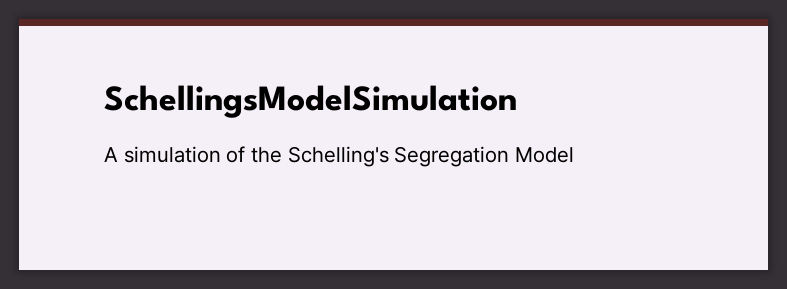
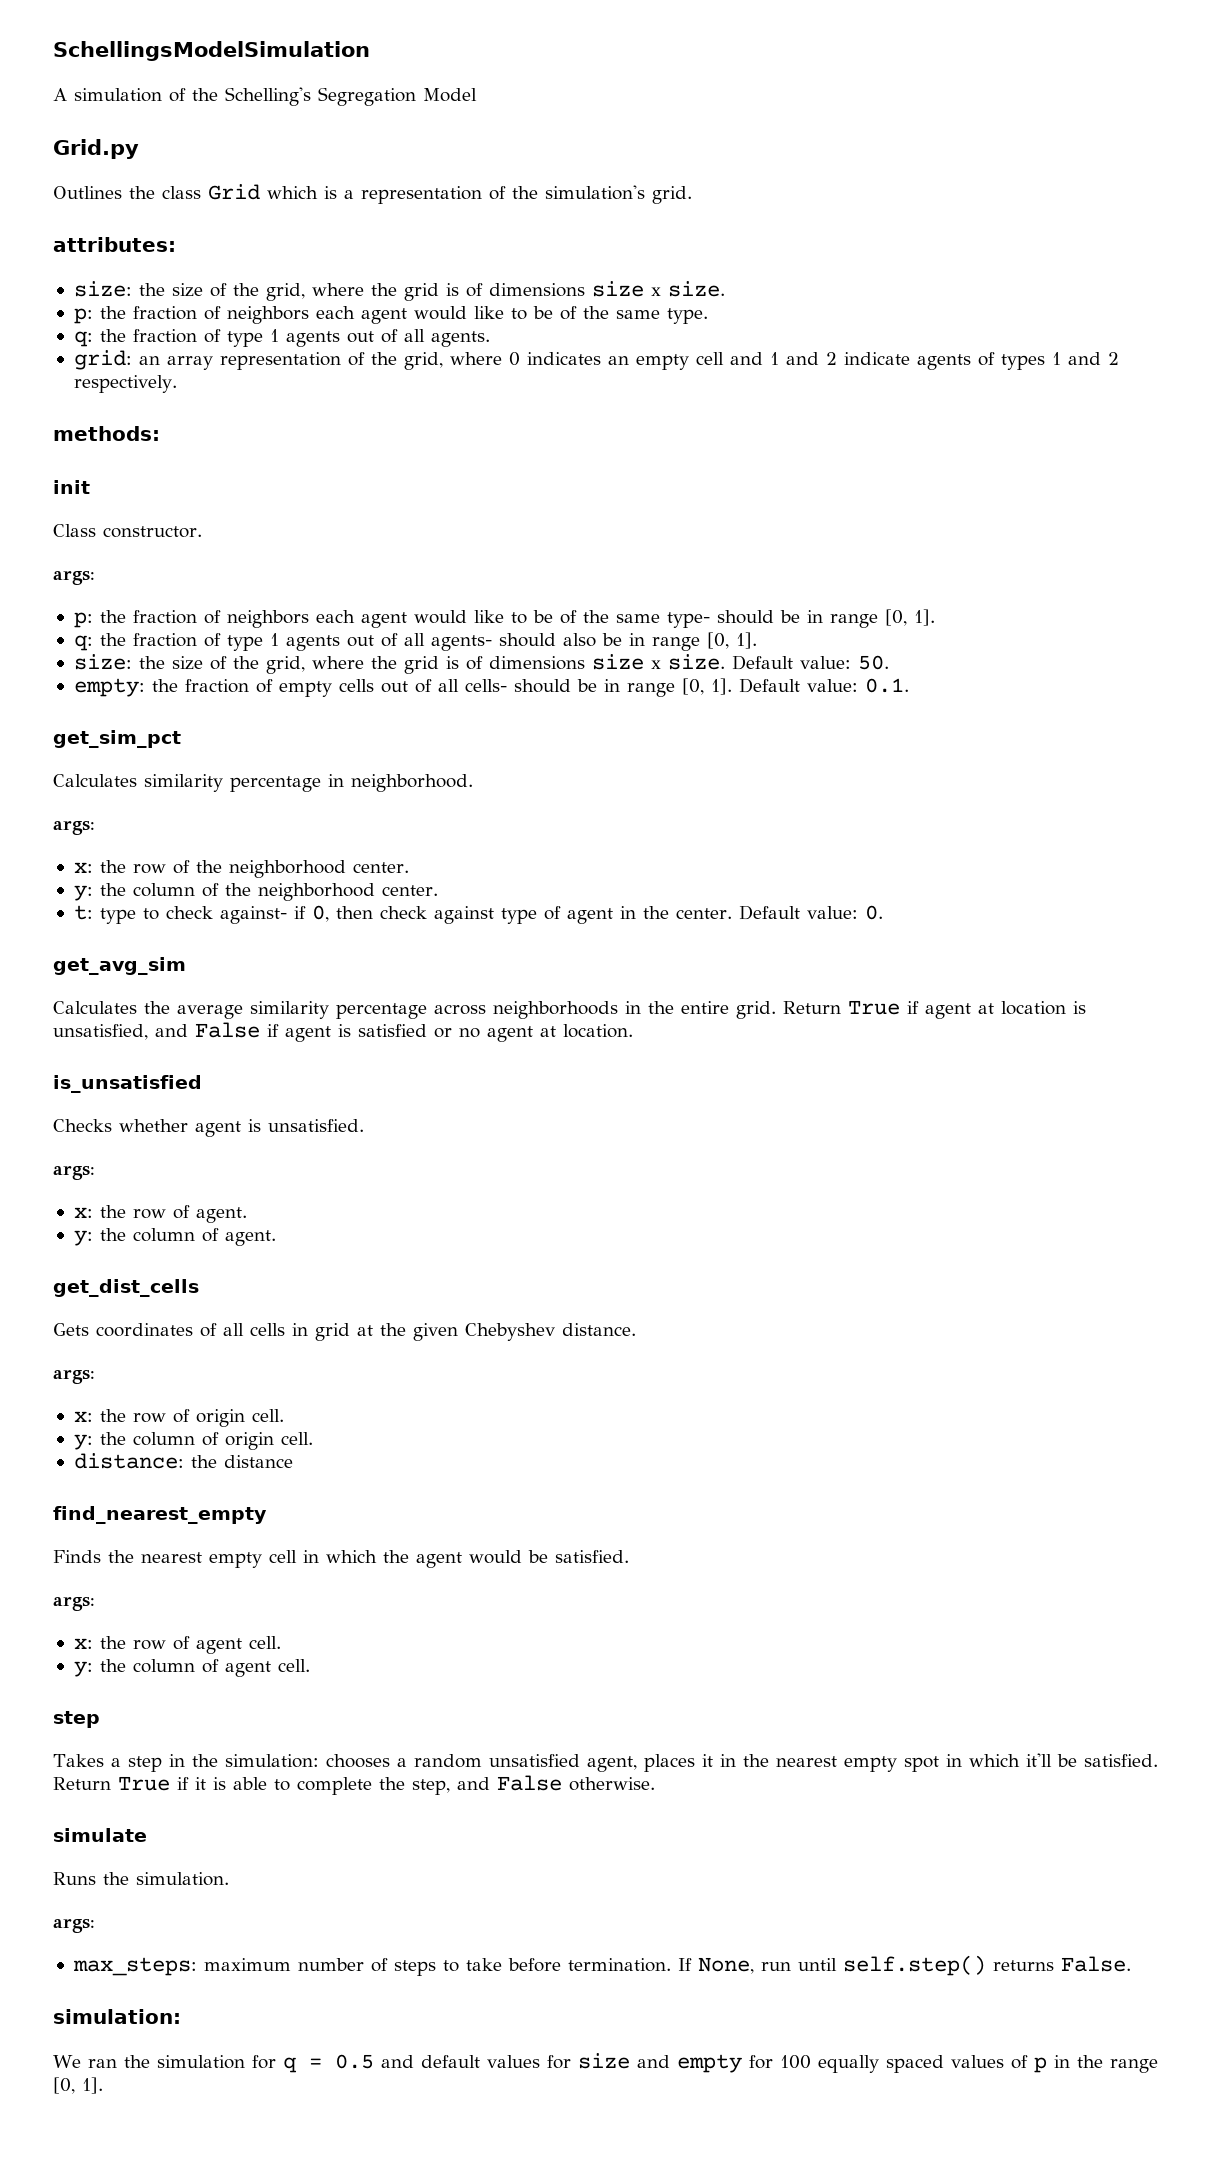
(575, 155) none -> [53,139,139,159] [53,184,692,204] [53,237,176,252] [73,281,725,301] [73,306,708,324] [73,329,490,347] [73,350,1119,370] [73,375,177,393] [53,426,160,441] [53,480,90,494] [53,524,202,538] [53,570,95,585] [73,609,935,628] [73,632,757,651] [73,654,889,674] [73,678,909,697] [53,730,181,748] [53,774,473,792] [53,820,95,835] [73,860,409,878] [73,883,438,901] [73,905,883,924] [53,957,186,975] [53,1000,1086,1019] [53,1022,633,1042] [53,1075,202,1093] [53,1119,364,1137] [53,1165,95,1180] [73,1205,247,1223] [73,1228,276,1246] [53,1279,199,1297] [53,1323,636,1341] [53,1369,95,1384] [73,1409,284,1427] [73,1432,313,1450] [73,1453,293,1469] [53,1506,267,1524] [53,1550,629,1568] [53,1596,95,1611] [73,1636,281,1654] [73,1659,310,1677] [53,1711,100,1728] [53,1753,1158,1772] [53,1775,655,1795] [53,1828,147,1842] [53,1872,229,1886] [53,1918,95,1933] [72,1955,1131,1976] [53,2009,181,2024] [53,2053,1158,2073] [53,2077,103,2094] // Grid.py // Outlines the class Grid which is a representation of the simulation's grid. // attributes: // size: the size of the grid, where the grid is of dimensions size x size. // p: the fraction of neighbors each agent would like to be of the same type. // q: the fraction of type 1 agents out of all agents. // grid: an array representation of the grid, where 0 indicates an empty cell and 1 and 2 indicate agents of types 1 and 2 respectively. // methods: // init // Class constructor. // args: // p: the fraction of neighbors each agent would like to be of the same type- should be in range [0, 1]. // q: the fraction of type 1 agents out of all agents- should also be in range [0, 1]. // size: the size of the grid, where the grid is of dimensions size x size. Default value: 50. // empty: the fraction of empty cells out of all cells- should be in range [0, 1]. Default value: 0.1. // get_sim_pct // Calculates similarity percentage in neighborhood. // args: // x: the row of the neighborhood center. // y: the column of the neighborhood center. // t: type to check against- if 0, then check against type of agent in the center. Default value: 0. // get_avg_sim // Calculates the average similarity percentage across neighborhoods in the entire grid. Return True if agent at location is unsatisfied, and False if agent is satisfied or no agent at location. // is_unsatisfied // Checks whether agent is unsatisfied. // args: // x: the row of agent. // y: the column of agent. // get_dist_cells // Gets coordinates of all cells in grid at the given Chebyshev distance. // args: // x: the row of origin cell. // y: the column of origin cell. // distance: the distance // find_nearest_empty // Finds the nearest empty cell in which the agent would be satisfied. // args: // x: the row of agent cell. // y: the column of agent cell. // step // Takes a step in the simulation: chooses a random unsatisfied agent, places it in the nearest empty spot in which it'll be satisfied. Return True if it is able to complete the step, and False otherwise. // simulate // Runs the simulation. // args: // max_steps: maximum number of steps to take before termination. If None, run until self.step() returns False. // simulation: // We ran the simulation for q = 0.5 and default values for size and empty for 100 equally spaced values of p in the range [0, 1].

